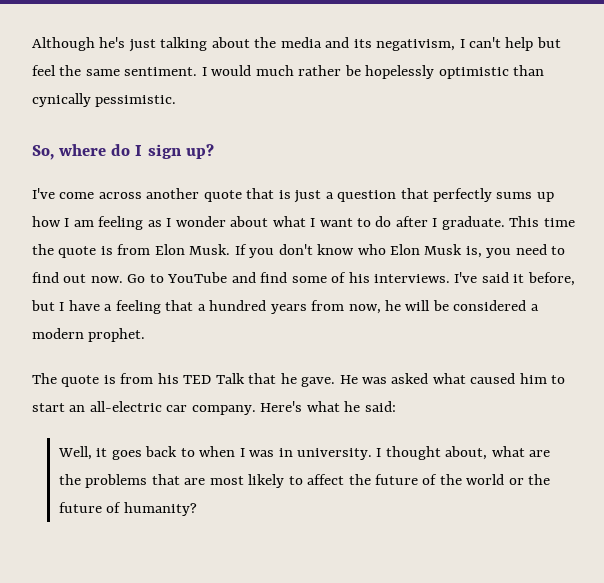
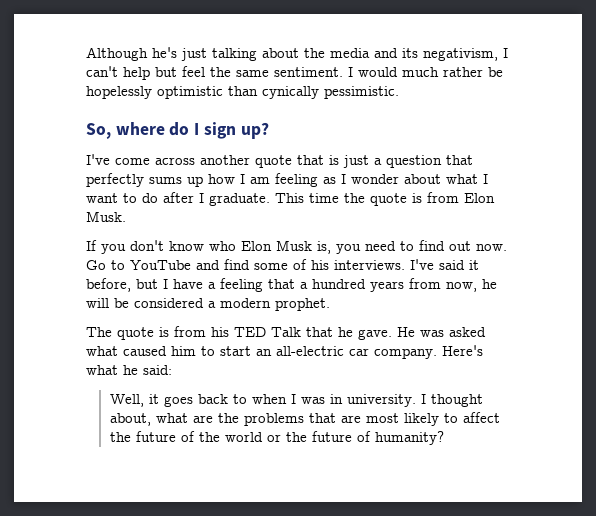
(231, 249) none -> (126, 216) //

